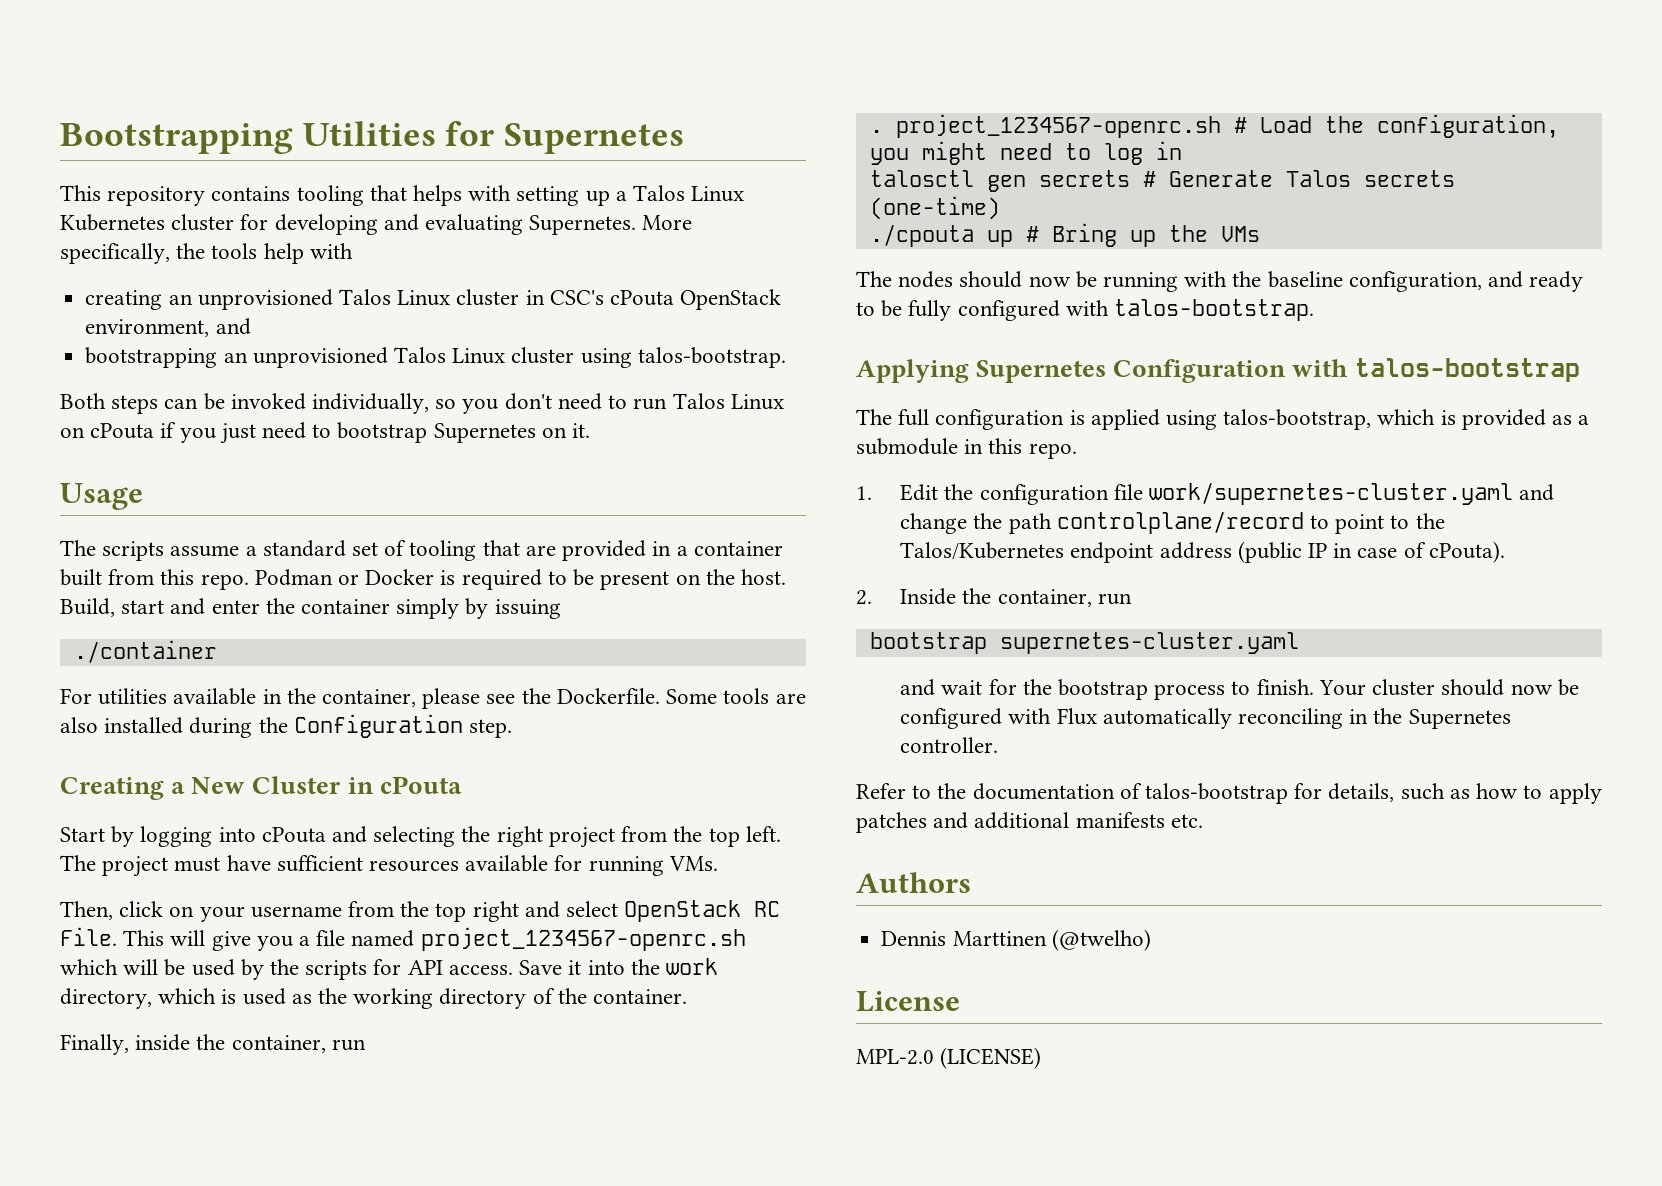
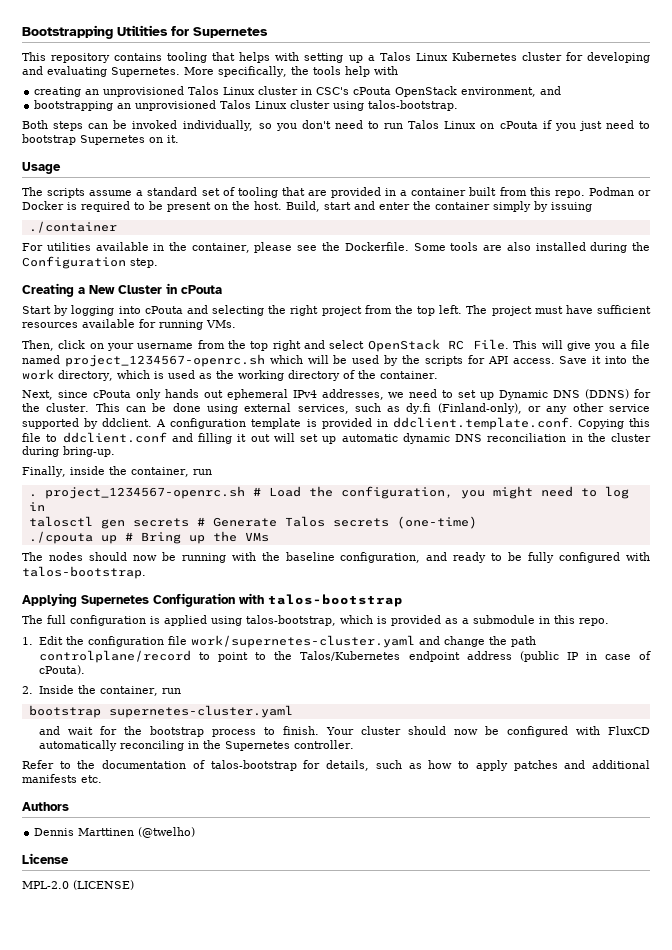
(688, 996) none -> [22,389,652,400] [22,403,650,414] [22,417,650,430] [22,432,651,444] [22,446,115,457] // Next, since cPouta only hands out ephemeral IPv4 addresses, we need to set up Dynamic DNS (DDNS) for the cluster. This can be done using external services, such as dy.fi (Finland-only), or any other service supported by ddclient. A configuration template is provided in ddclient.template.conf. Copying this file to ddclient.conf and filling it out will set up automatic dynamic DNS reconciliation in the cluster during bring-up.
[1056,708,1097,725] Flux -> [608,726,650,735] FluxCD

